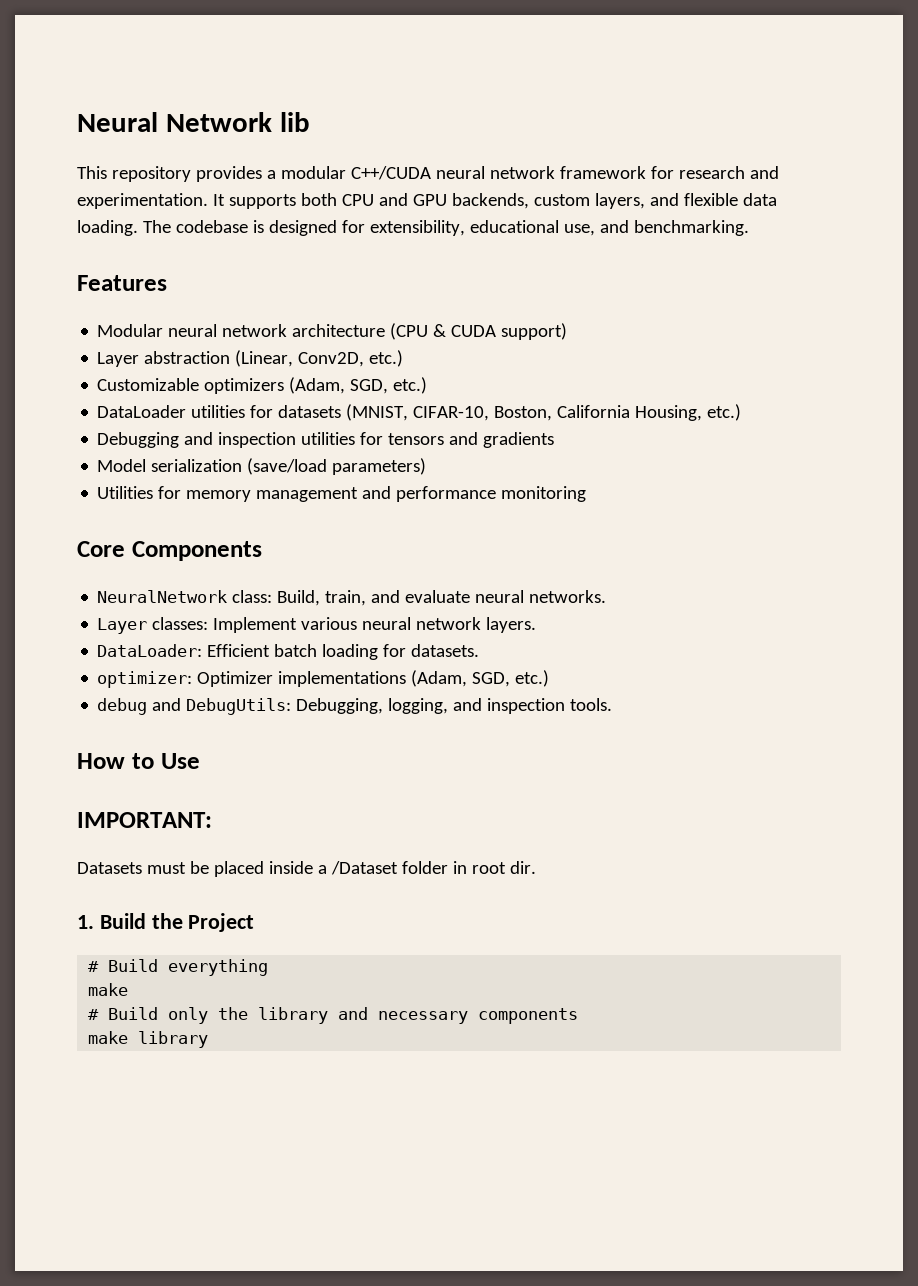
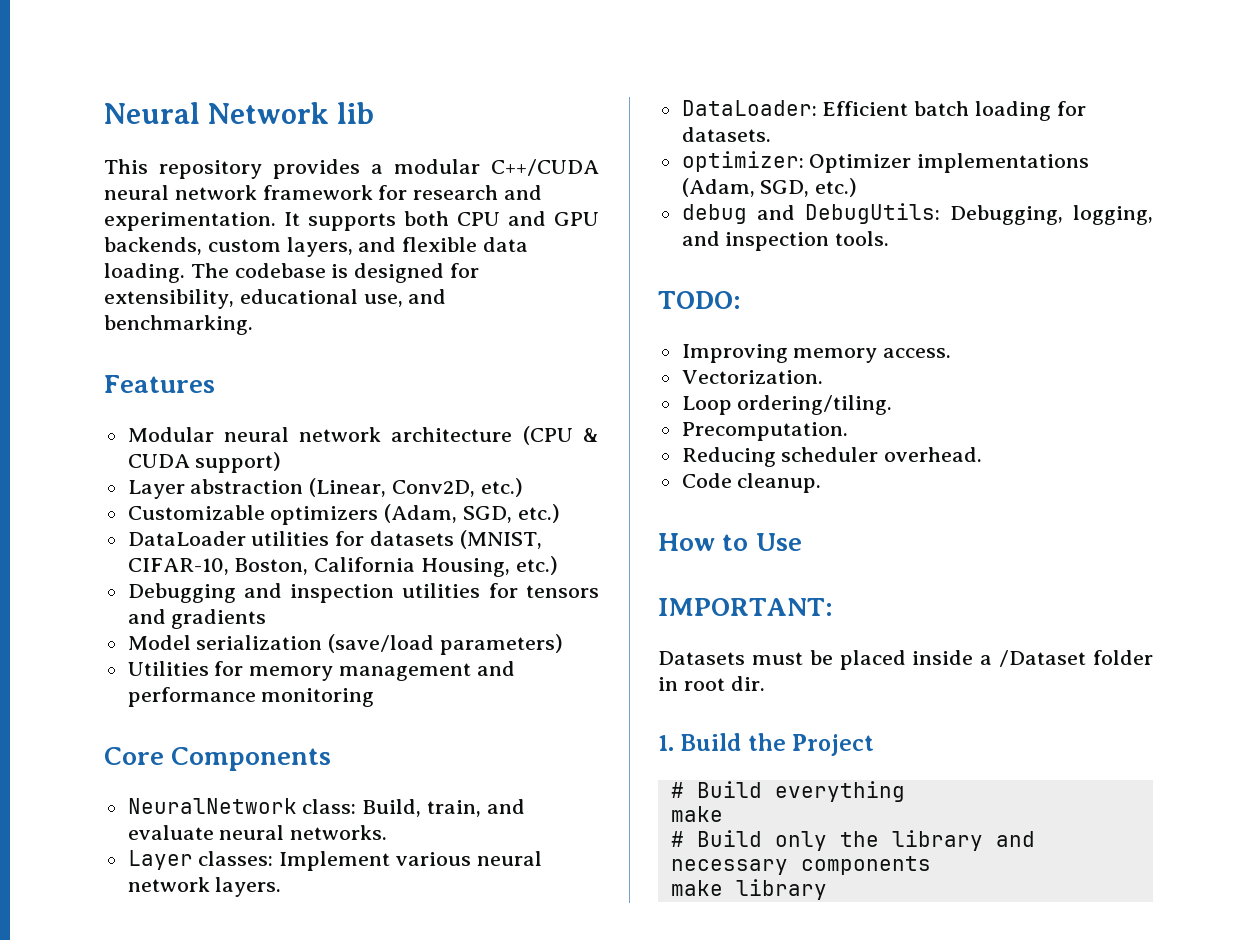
(613, 704) none -> [658,291,741,309] [681,344,952,363] [681,370,823,384] [681,395,893,415] [681,422,848,441] [681,447,983,467] [681,473,822,493] // TODO: // Improving memory access. // Vectorization. // Loop ordering/tiling. // Precomputation. // Reducing scheduler overhead. // Code cleanup.

